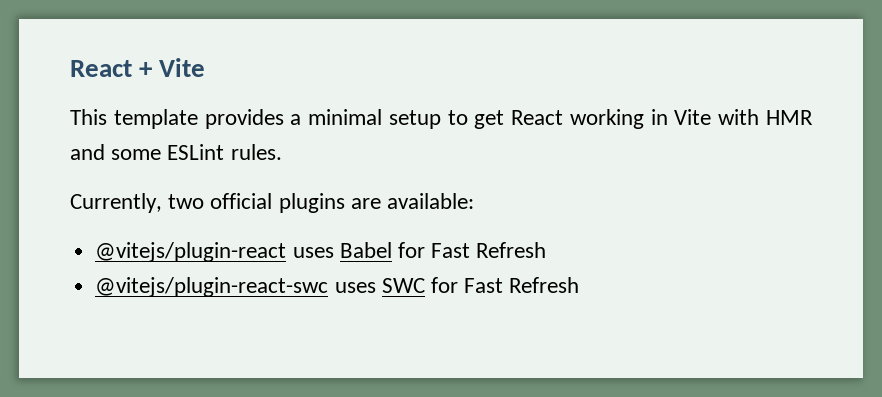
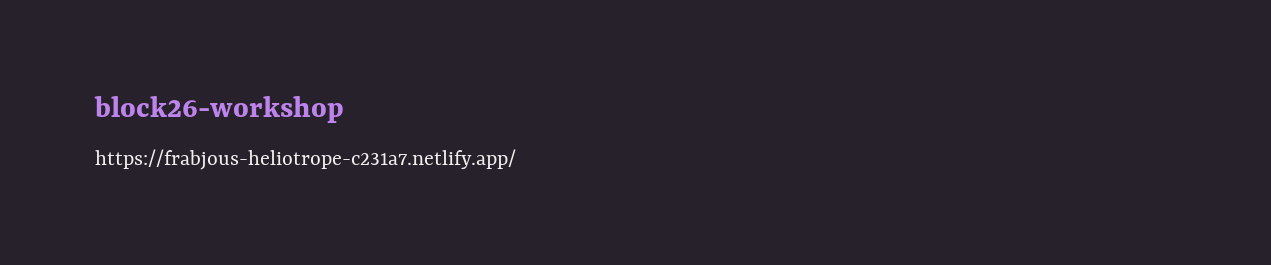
[70,58,206,77] [70,109,813,129] [70,144,282,160] [70,193,475,213] [95,242,547,262] [95,277,580,297] React + Vite // This template provides a minimal setup to get React working in Vite with HMR and some ESLint rules. // Currently, two official plugins are available: // @vitejs/plugin-react uses Babel for Fast Refresh // @vitejs/plugin-react-swc uses SWC for Fast Refresh -> [94,96,344,123] [95,149,516,170] block26-workshop // https://frabjous-heliotrope-c231a7.netlify.app/

